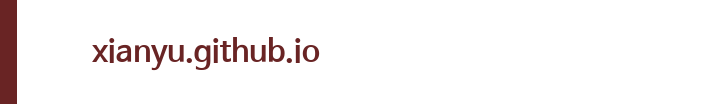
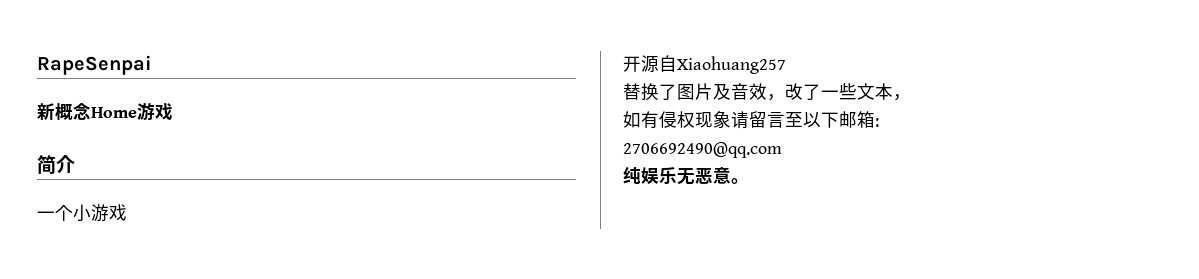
[92,37,320,71] xianyu.github.io -> [37,55,152,75] [37,103,173,121] [37,155,75,174] [37,204,127,222] [623,55,786,74] [623,83,911,101] [623,111,879,129] [623,142,782,158] [623,166,749,185] RapeSenpai // 新概念Home游戏 // 简介 // 一个小游戏 // 开源自Xiaohuang257 // 替换了图片及音效，改了一些文本， // 如有侵权现象请留言至以下邮箱: // 2706692490@qq.com // 纯娱乐无恶意。

